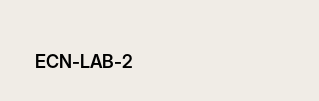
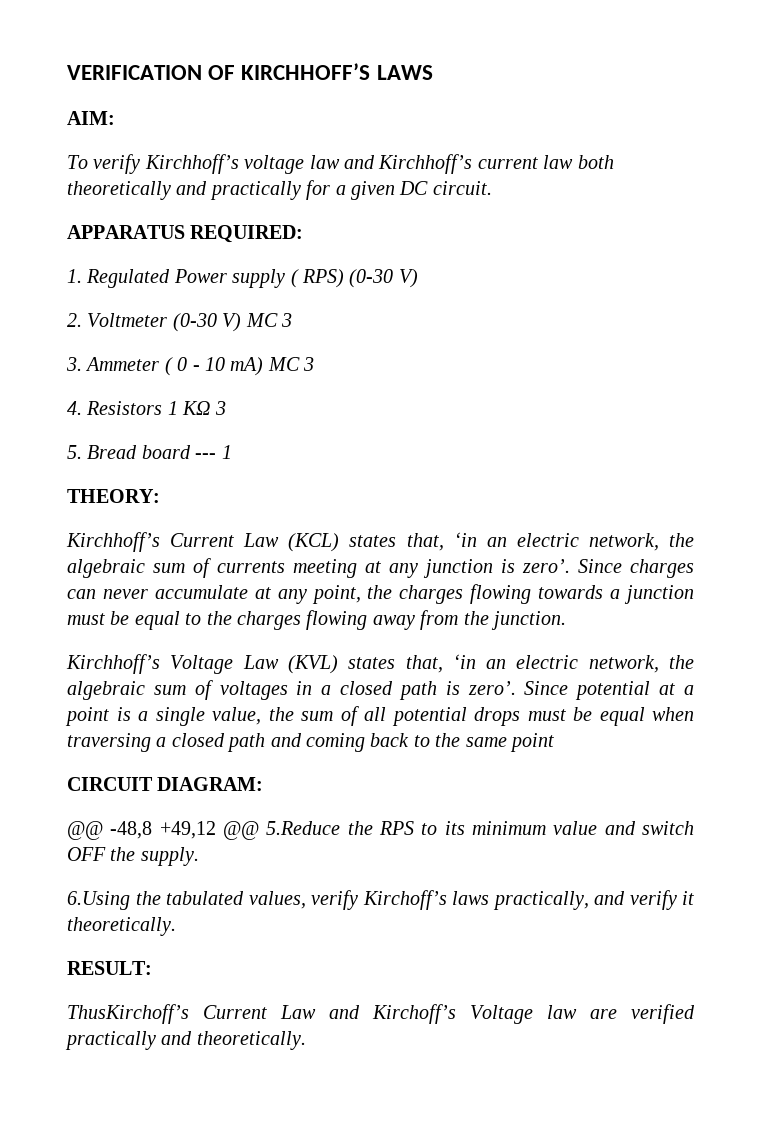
[35,54,133,68] ECN-LAB-2 -> [67,63,433,80] [67,111,115,125] [67,154,614,174] [67,180,492,200] [67,225,304,243] [67,269,418,288] [67,313,292,332] [66,357,315,376] [67,401,226,415] [67,445,232,459] [67,489,160,503] [66,532,695,552] [67,558,694,578] [67,584,694,604] [67,610,566,630] [66,654,694,674] [67,680,694,700] [65,706,694,726] [67,733,554,752] [67,777,264,791] [67,821,694,840] [67,847,199,866] [67,890,694,910] [67,917,176,936] [67,961,152,975] [67,1004,695,1024] [65,1031,306,1050] VERIFICATION OF KIRCHHOFF’S LAWS // AIM: // To verify Kirchhoff’s voltage law and Kirchhoff’s current law both theoretically and practically for a given DC circuit. // APPARATUS REQUIRED: // 1. Regulated Power supply ( RPS) (0-30 V) // 2. Voltmeter (0-30 V) MC 3 // 3. Ammeter ( 0 - 10 mA) MC 3 // 4. Resistors 1 KΩ 3 // 5. Bread board --- 1 // THEORY: // Kirchhoff’s Current Law (KCL) states that, ‘in an electric network, the algebraic sum of currents meeting at any junction is zero’. Since charges can never accumulate at any point, the charges flowing towards a junction must be equal to the charges flowing away from the junction. // Kirchhoff’s Voltage Law (KVL) states that, ‘in an electric network, the algebraic sum of voltages in a closed path is zero’. Since potential at a point is a single value, the sum of all potential drops must be equal when traversing a closed path and coming back to the same point // CIRCUIT DIAGRAM: // @@ -48,8 +49,12 @@ 5.Reduce the RPS to its minimum value and switch OFF the supply. // 6.Using the tabulated values, verify Kirchoff’s laws practically, and verify it theoretically. // RESULT: // ThusKirchoff’s Current Law and Kirchoff’s Voltage law are verified practically and theoretically.

